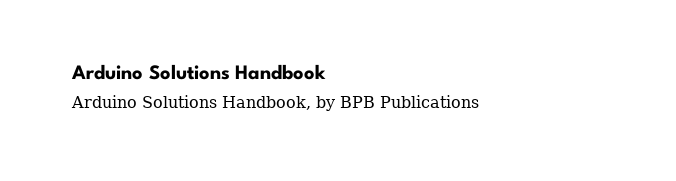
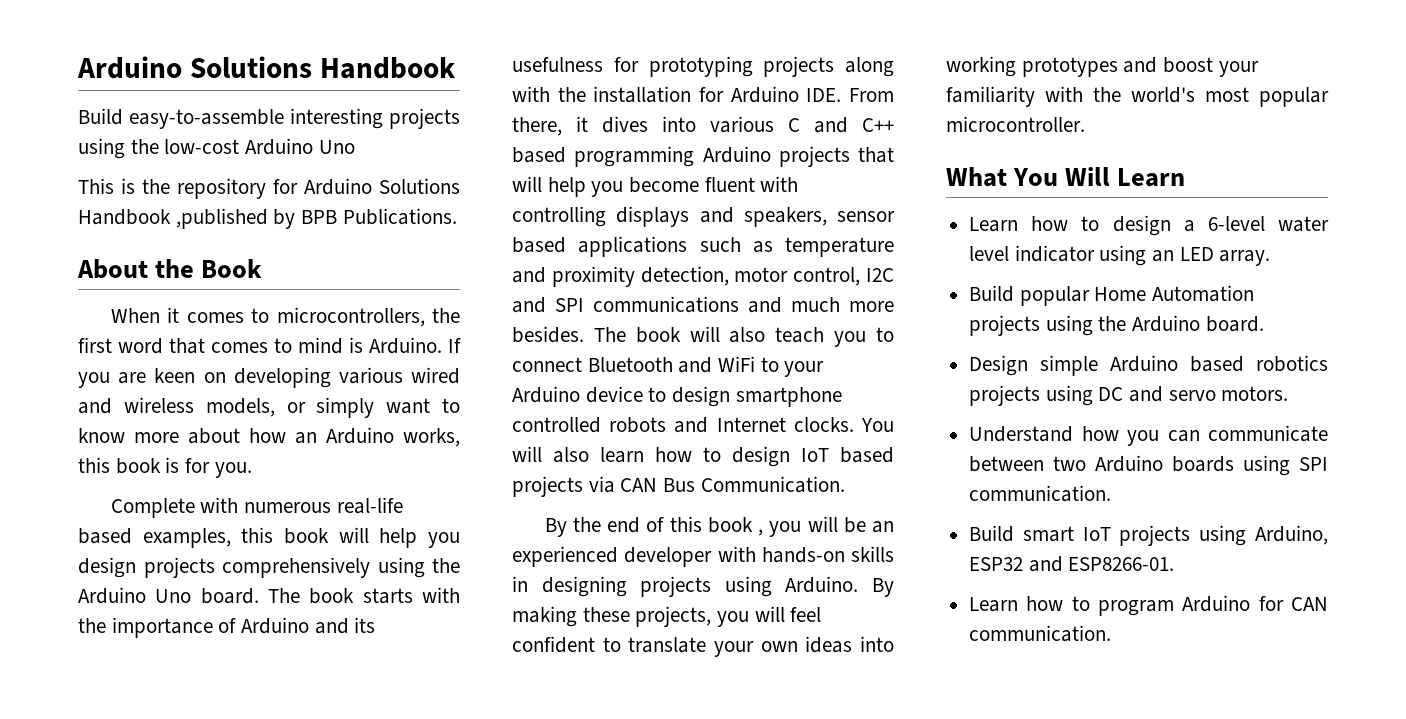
[71,95,479,111] Arduino Solutions Handbook, by BPB Publications -> [78,108,460,129] [78,138,355,159] [78,178,460,199] [78,208,457,229] [77,259,263,279] [110,307,460,327] [78,337,461,354] [78,367,460,388] [78,397,460,418] [78,427,460,447] [78,457,252,478] [110,497,403,518] [78,527,461,548] [78,557,460,578] [78,587,460,604] [78,617,376,638] [512,56,894,77] [512,86,894,103] [512,116,894,136] [512,146,894,167] [512,176,799,197] [512,206,895,227] [512,236,894,257] [512,266,894,287] [512,296,894,313] [512,326,894,347] [512,356,825,377] [512,386,842,407] [512,417,894,433] [512,446,894,467] [512,476,845,497] [544,516,894,537] [512,546,894,567] [512,576,894,597] [512,606,822,627] [512,636,894,657] [946,56,1259,77] [946,86,1329,107] [946,116,1085,132] [946,167,1186,187] [969,215,1329,236] [969,245,1271,266] [969,285,1255,306] [969,315,1264,336] [969,355,1328,376] [969,385,1289,406] [969,425,1328,446] [969,455,1328,476] [969,485,1112,502] [969,525,1328,546] [969,556,1175,572] [969,595,1328,616] [969,625,1112,642] Build easy-to-assemble interesting projects using the low-cost Arduino Uno // This is the repository for Arduino Solutions Handbook ,published by BPB Publications. // About the Book // When it comes to microcontrollers, the first word that comes to mind is Arduino. If you are keen on developing various wired and wireless models, or simply want to know more about how an Arduino works, this book is for you. // Complete with numerous real-life based examples, this book will help you design projects comprehensively using the Arduino Uno board. The book starts with the importance of Arduino and its usefulness for prototyping projects along with the installation for Arduino IDE. From there, it dives into various C and C++ based programming Arduino projects that will help you become fluent with controlling displays and speakers, sensor based applications such as temperature and proximity detection, motor control, I2C and SPI communications and much more besides. The book will also teach you to connect Bluetooth and WiFi to your Arduino device to design smartphone controlled robots and Internet clocks. You will also learn how to design IoT based projects via CAN Bus Communication. // By the end of this book , you will be an experienced developer with hands-on skills in designing projects using Arduino. By making these projects, you will feel confident to translate your own ideas into working prototypes and boost your familiarity with the world's most popular microcontroller. // What You Will Learn // Learn how to design a 6-level water level indicator using an LED array. // Build popular Home Automation projects using the Arduino board. // Design simple Arduino based robotics projects using DC and servo motors. // Understand how you can communicate between two Arduino boards using SPI communication. // Build smart IoT projects using Arduino, ESP32 and ESP8266-01. // Learn how to program Arduino for CAN communication.

